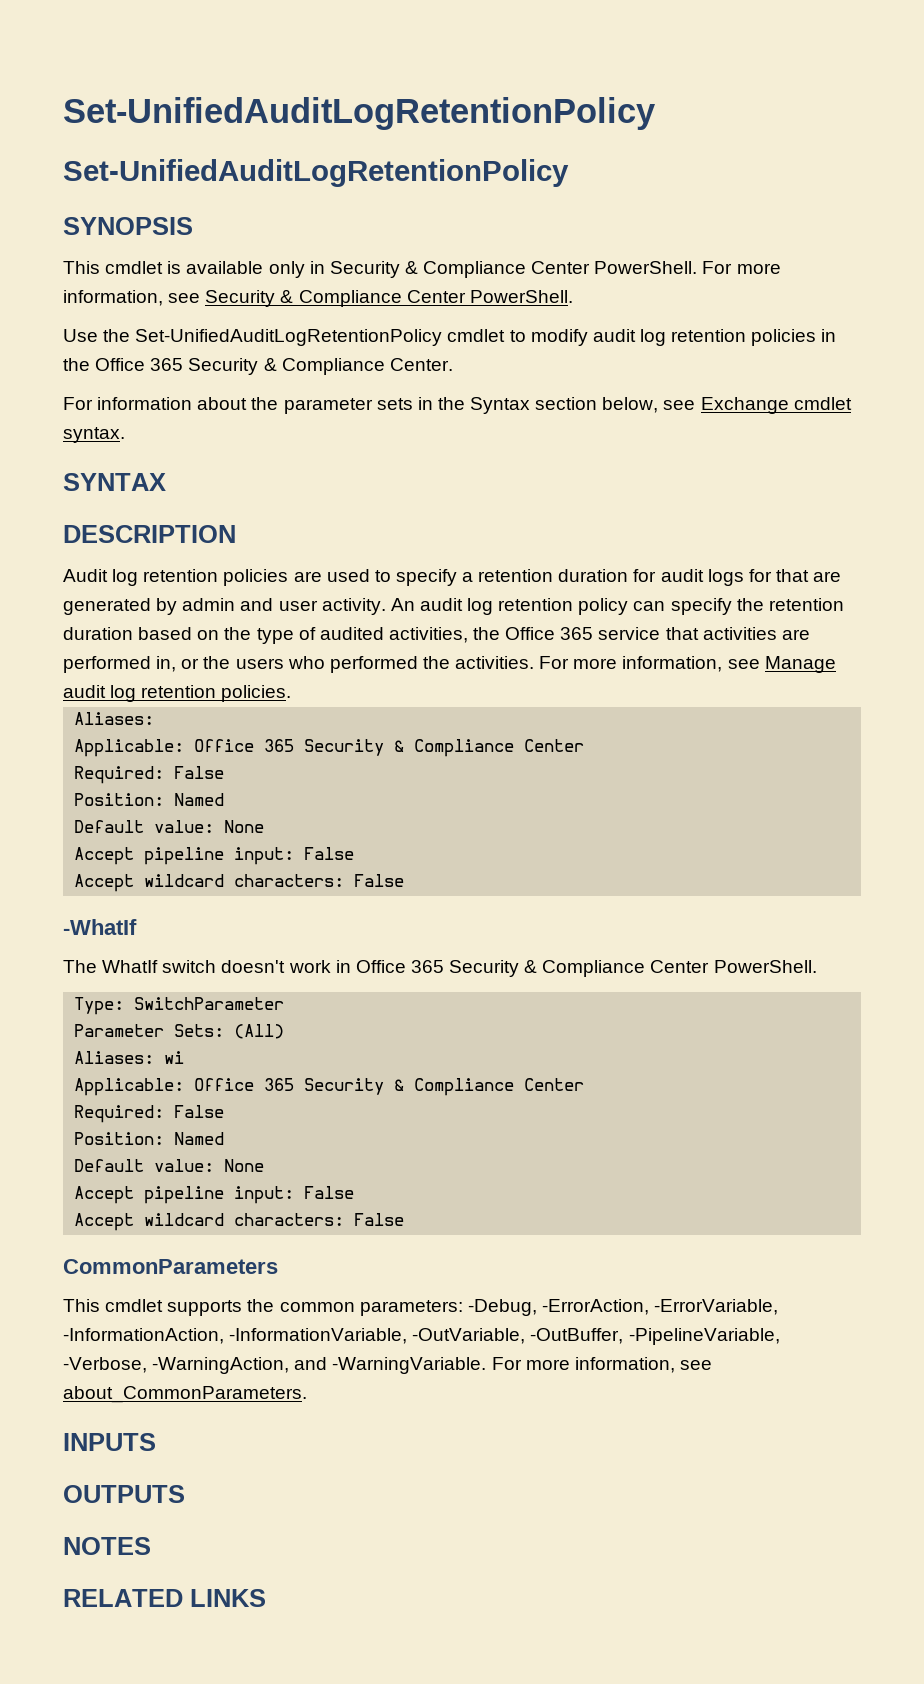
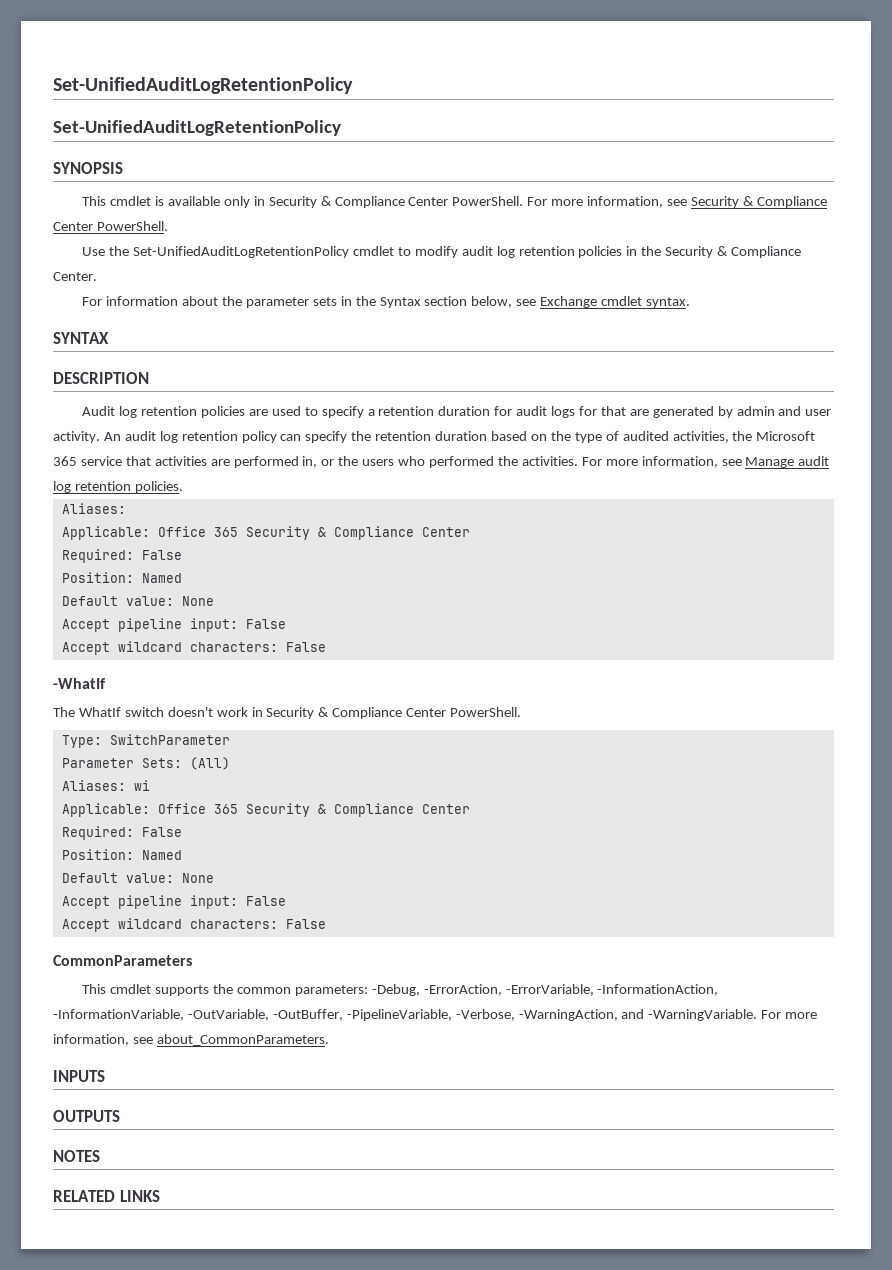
[95,358,184,371] Office 365 -> (662, 251) none
[505,627,556,640] Office -> [756,431,816,441] Microsoft
[355,960,444,973] Office 365 -> (263, 712) none

